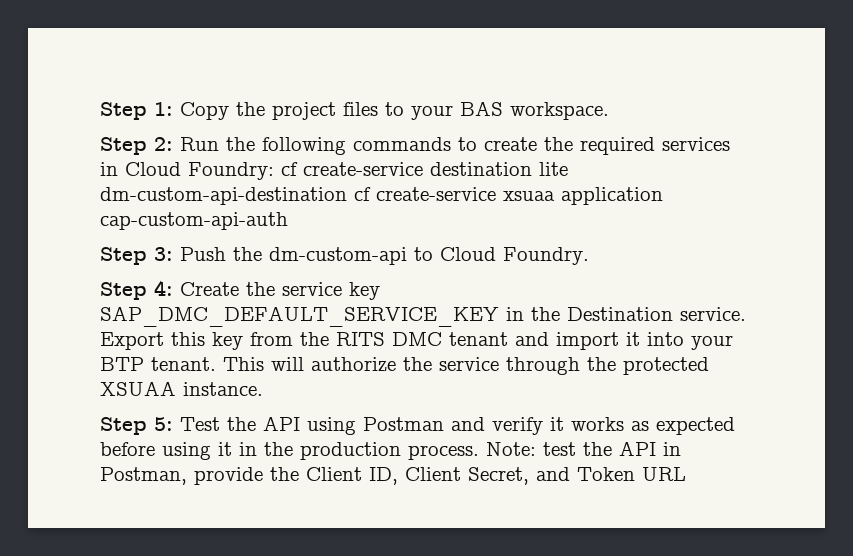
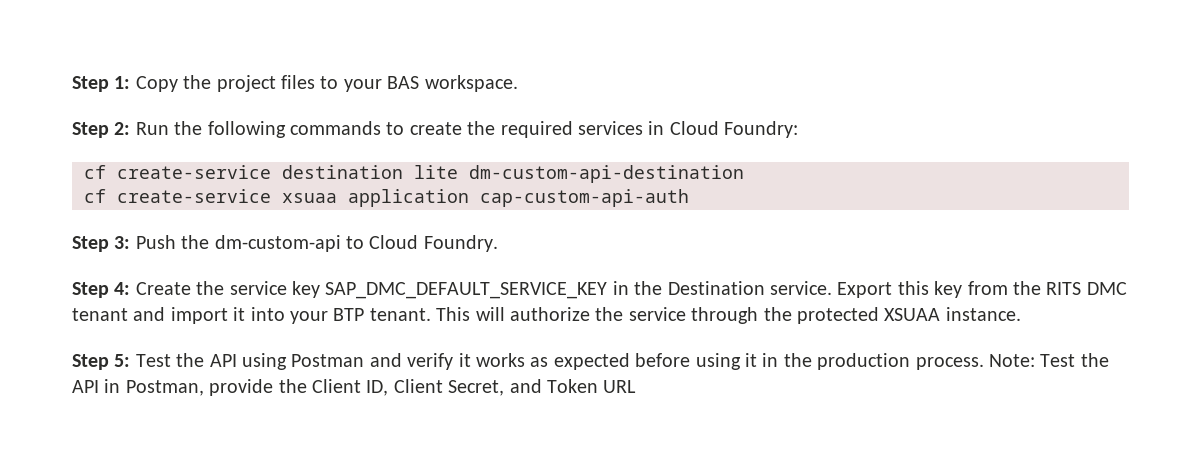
(274, 171) none -> (799, 129) //
(347, 196) none -> (744, 174) //
[543,442,576,456] test -> [1040,354,1076,367] Test

